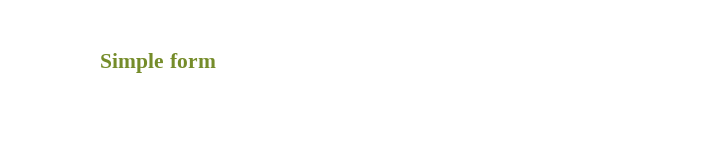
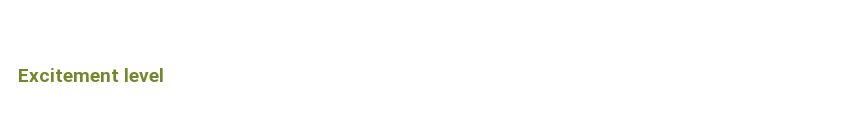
[100,53,216,73] Simple form -> [18,68,165,82] Excitement level

